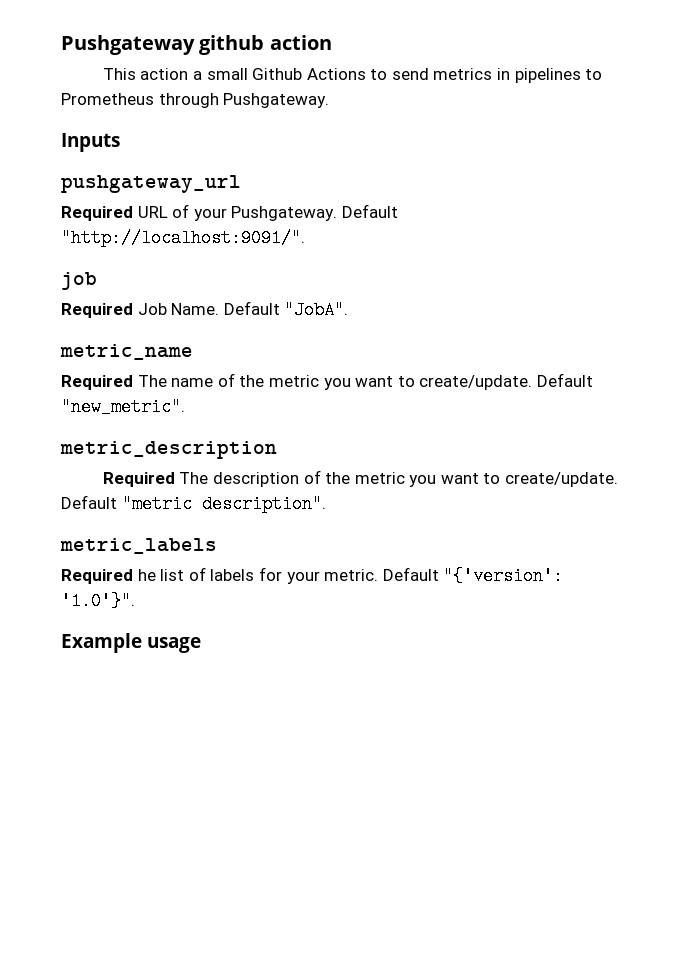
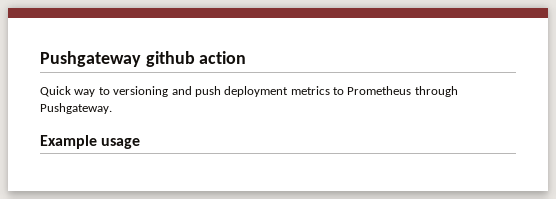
[102,68,603,83] [61,93,330,108] [61,133,120,152] [61,175,241,193] [61,204,398,221] [61,229,305,247] [61,272,97,290] [61,301,349,319] [60,344,193,360] [61,373,593,390] [61,398,185,416] [60,441,277,459] [102,470,619,487] [61,495,326,513] [60,538,217,554] [61,567,564,585] [61,592,135,610] This action a small Github Actions to send metrics in pipelines to Prometheus through Pushgateway. // Inputs // pushgateway_url // Required URL of your Pushgateway. Default "http://localhost:9091/". // job // Required Job Name. Default "JobA". // metric_name // Required The name of the metric you want to create/update. Default "new_metric". // metric_description // Required The description of the metric you want to create/update. Default "metric description". // metric_labels // Required he list of labels for your metric. Default "{'version': '1.0'}". -> [40,86,458,97] [40,103,112,114] Quick way to versioning and push deployment metrics to Prometheus through Pushgateway.

